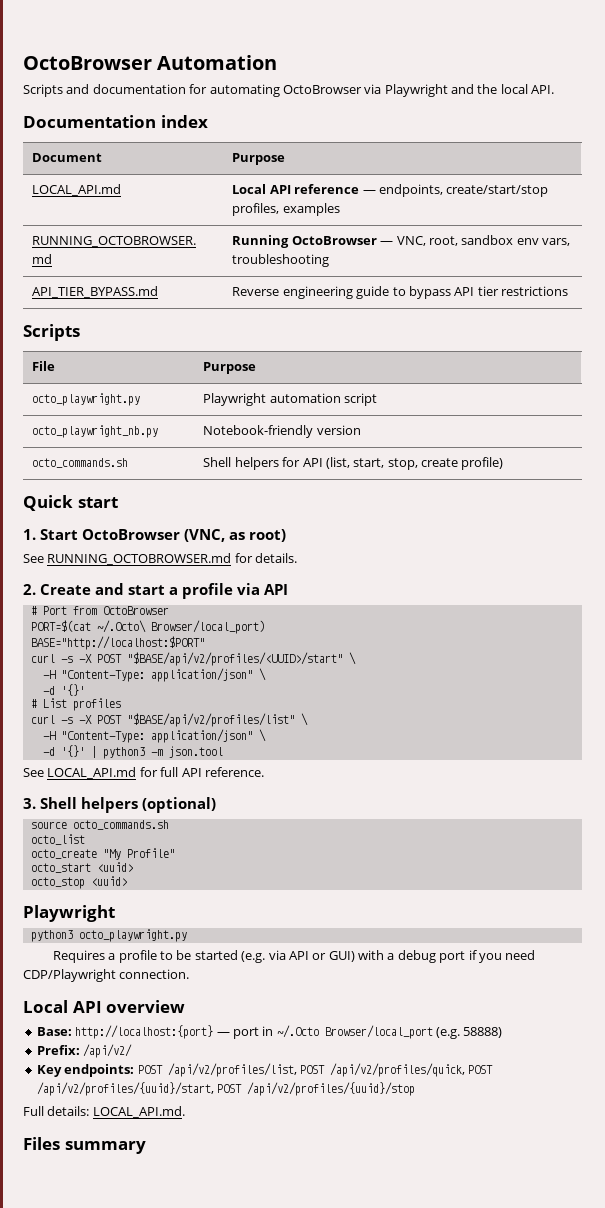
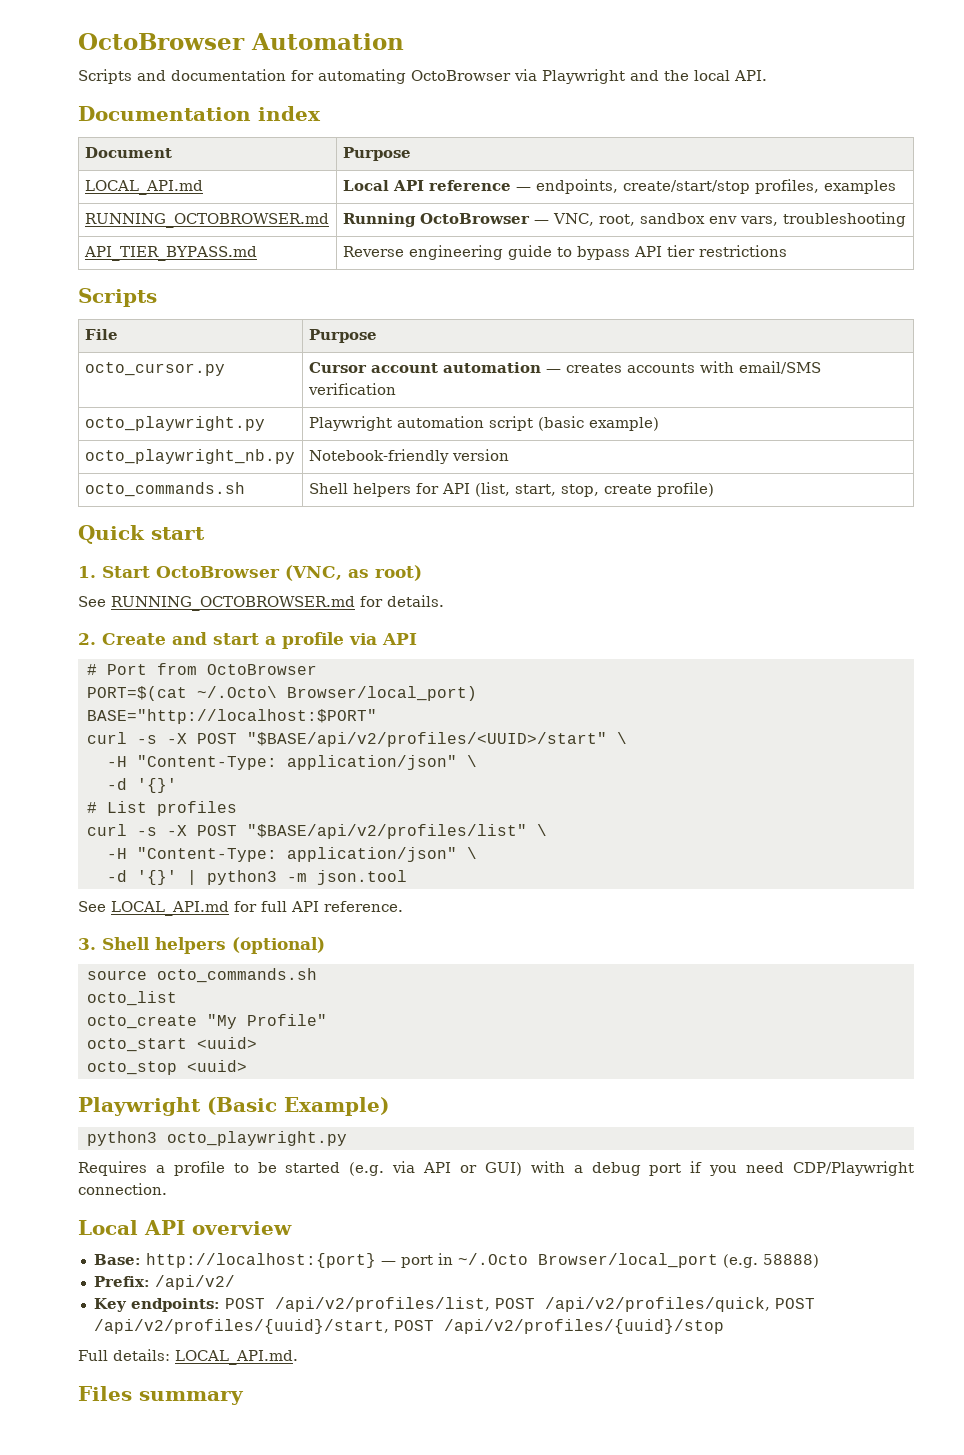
(257, 368) none -> [84,362,225,376] [308,361,821,374] [307,383,396,395] // octo_cursor.py | Cursor account automation — creates accounts with email/SMS verification
(378, 399) none -> [537,416,659,431] (basic example)
(115, 913) none -> [207,1097,389,1116] (Basic Example)

